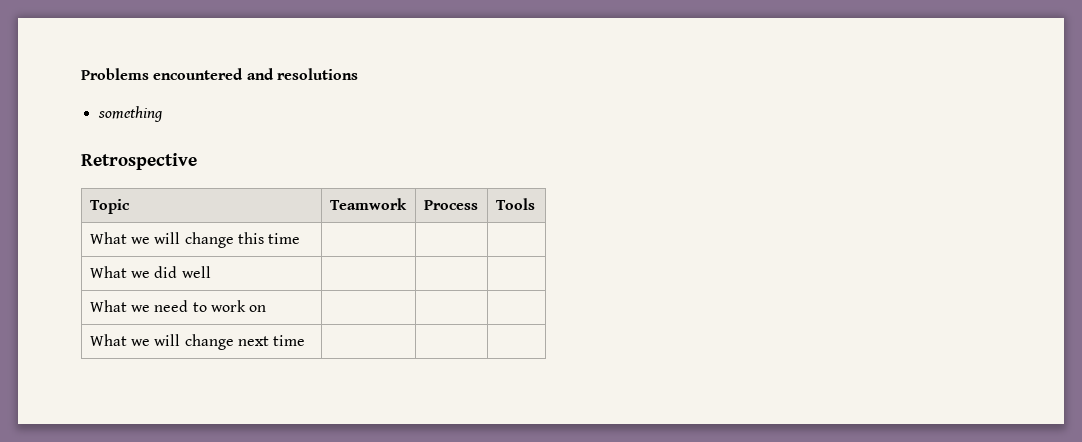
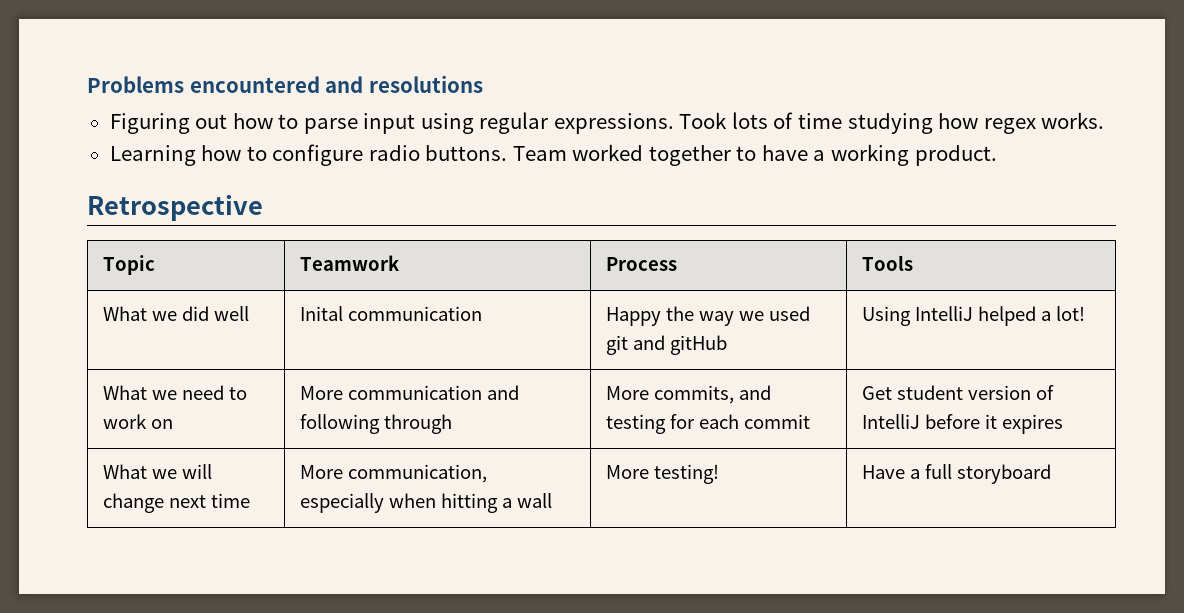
[97,106,163,122] something -> [109,112,1105,134] [109,144,997,166] Figuring out how to parse input using regular expressions. Took lots of time studying how regex works. // Learning how to configure radio buttons. Team worked together to have a working product.
[154,232,301,248] [89,266,211,278] will change this time | | | // What we did well | | | -> [182,306,250,321] [300,306,483,321] [606,306,811,326] [606,335,728,355] [862,306,1086,326] did well | Inital communication | Happy the way we used git and gitHub | Using IntelliJ helped a lot!
(267, 308) | | -> [300,385,520,400] [300,414,453,434] [606,385,772,404] [606,414,811,434] [862,385,1055,400] [862,414,1064,434] More communication and following through | More commits, and testing for each commit | Get student version of IntelliJ before it expires
(306, 340) | | -> [300,464,488,483] [300,493,553,513] [606,464,720,484] [862,464,1052,484] More communication, especially when hitting a wall | More testing! | Have a full storyboard

